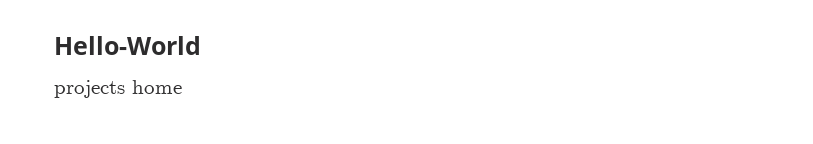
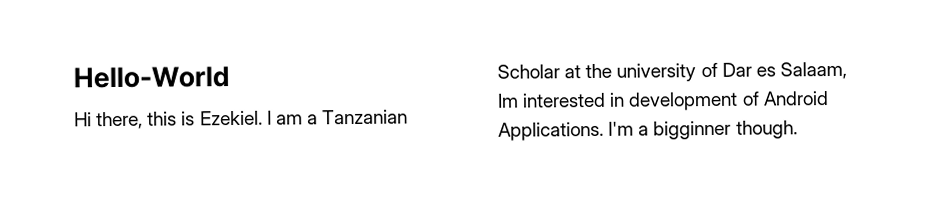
[54,80,182,98] projects home -> [74,109,409,130] [497,61,847,82] [497,91,829,111] [498,120,798,141] Hi there, this is Ezekiel. I am a Tanzanian Scholar at the university of Dar es Salaam, Im interested in development of Android Applications. I'm a bigginner though.

